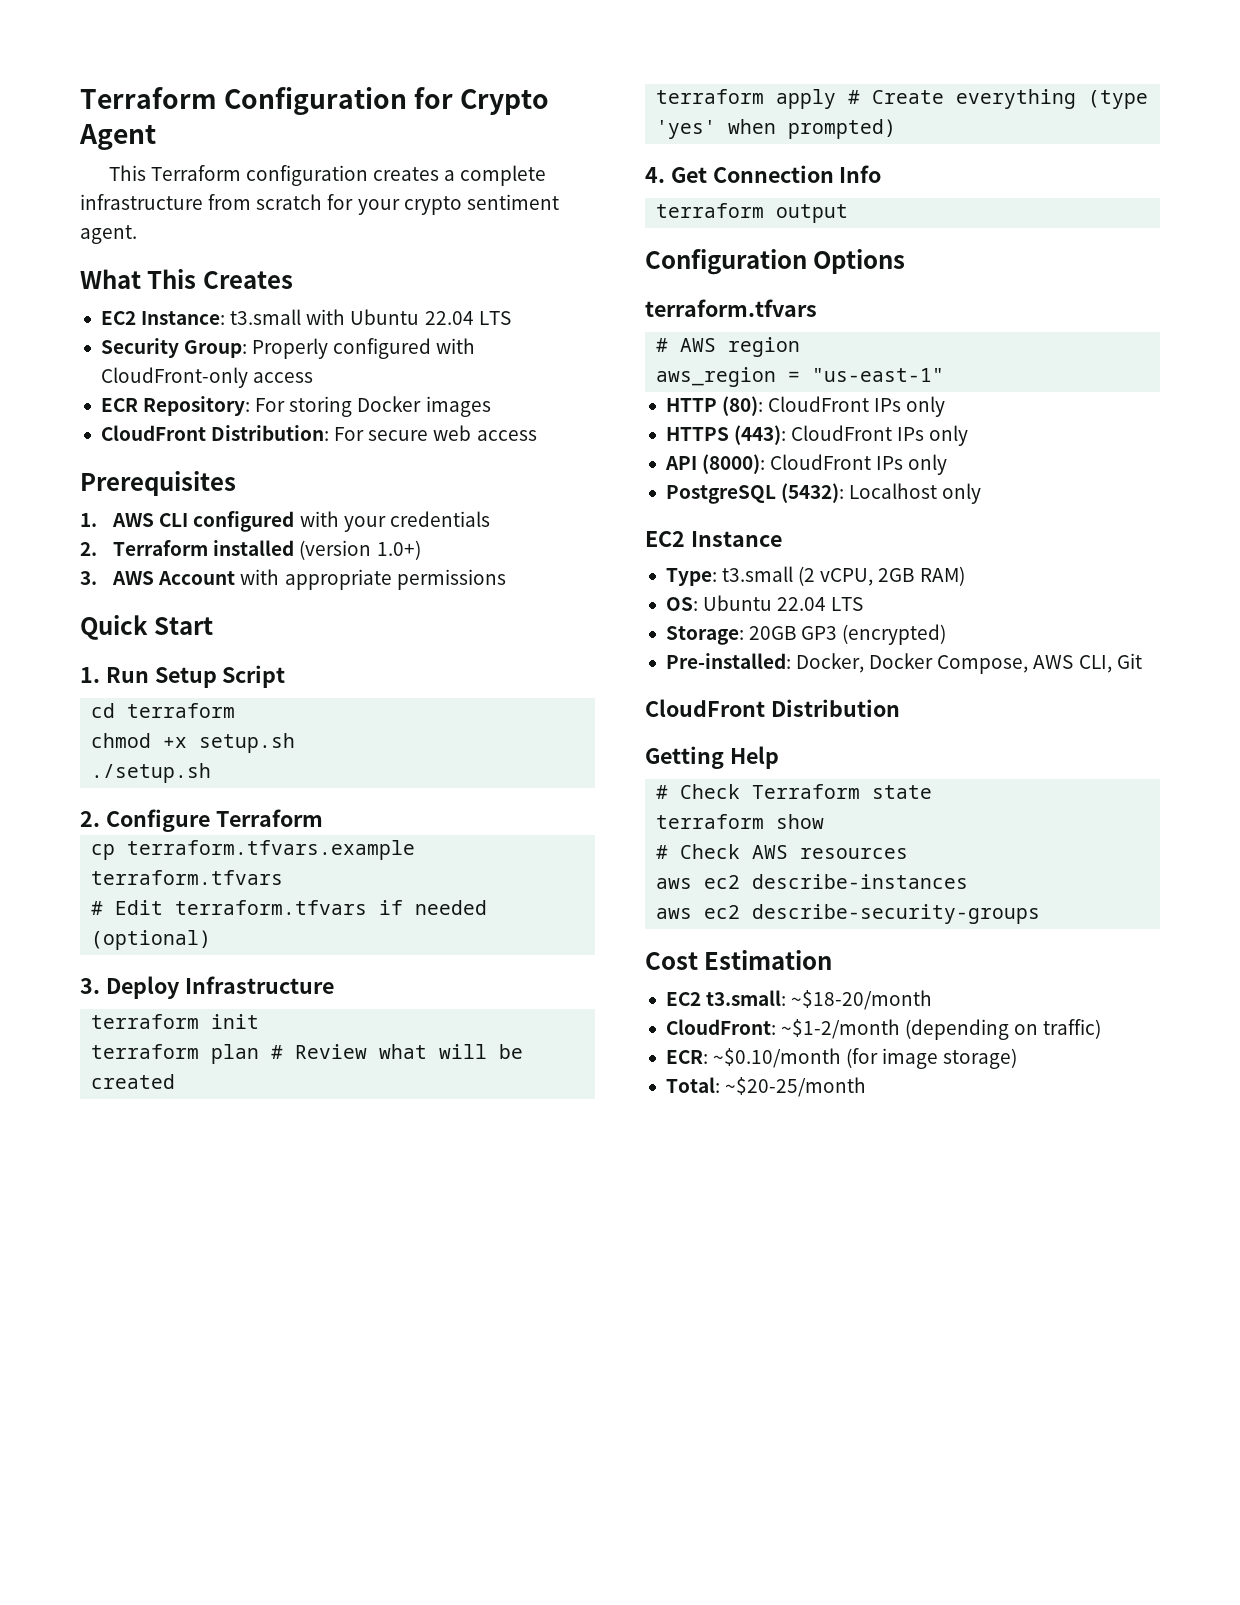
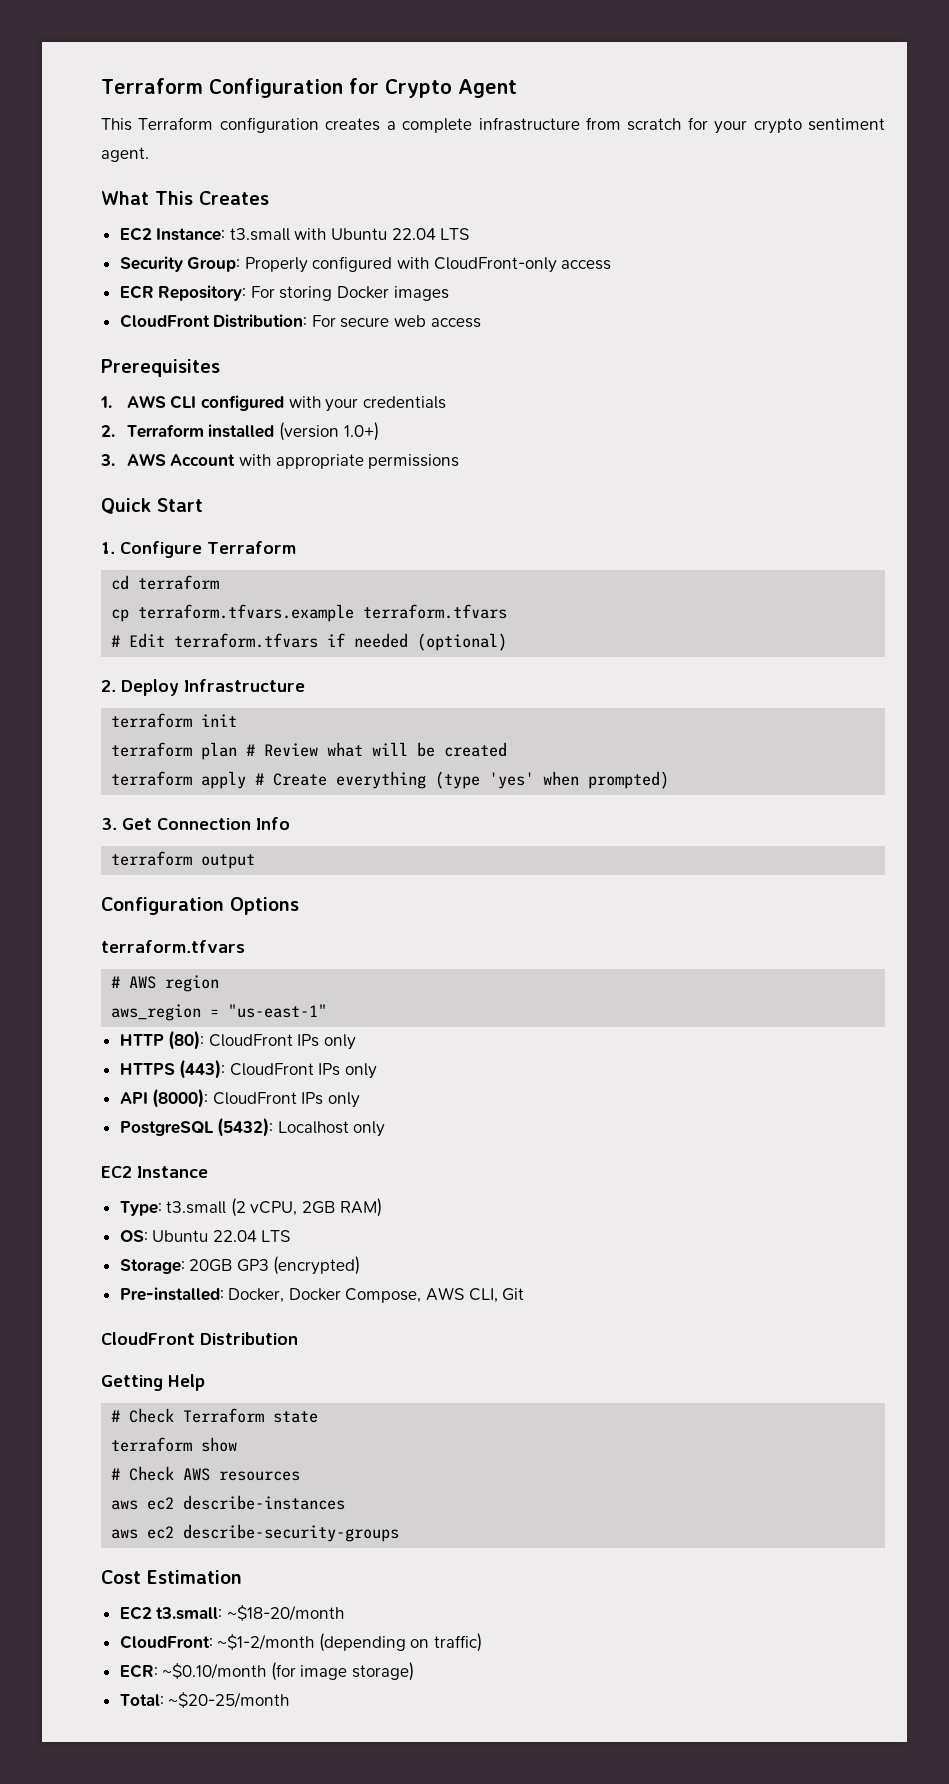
[105,665,286,688] Run Setup Script -> [120,541,296,558] Configure Terraform
[91,733,296,753] [91,763,212,783] [80,809,323,832] // chmod +x setup.sh // ./setup.sh // 2. Configure Terraform -> (220, 582) none
[80,978,100,994] 3. -> [101,680,116,692] 2.
[645,167,665,183] 4. -> [101,818,117,830] 3.

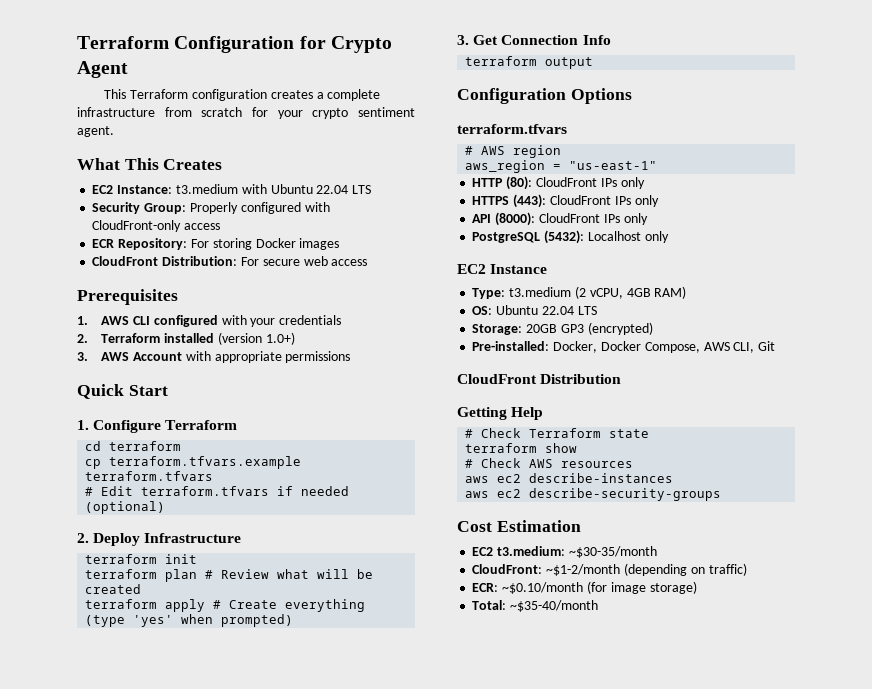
[229,228,290,241] t3.small -> [175,184,238,194] t3.medium
[166,1201,227,1214] t3.small -> [509,287,572,297] t3.medium
[302,1201,336,1214] 2GB -> [626,288,651,297] 4GB
[156,1605,344,1621] t3.small: ~$18-20/month -> [497,546,657,558] t3.medium: ~$30-35/month
[168,1692,290,1708] ~$20-25/month -> [510,600,599,612] ~$35-40/month

